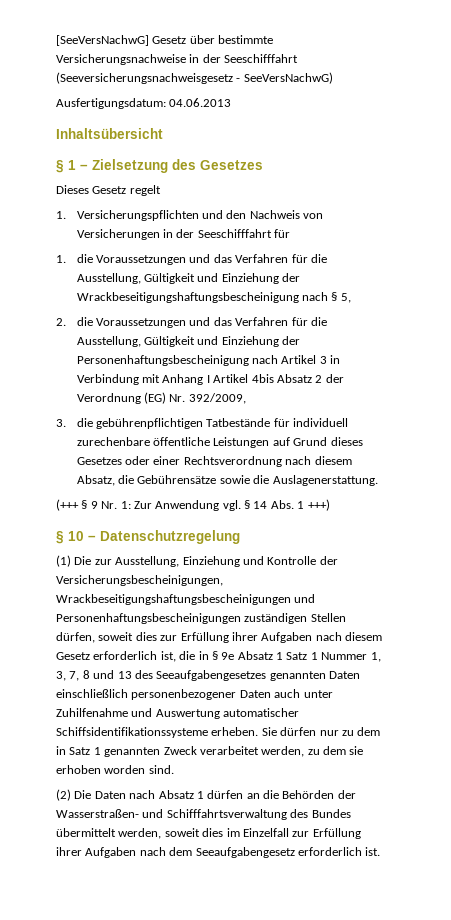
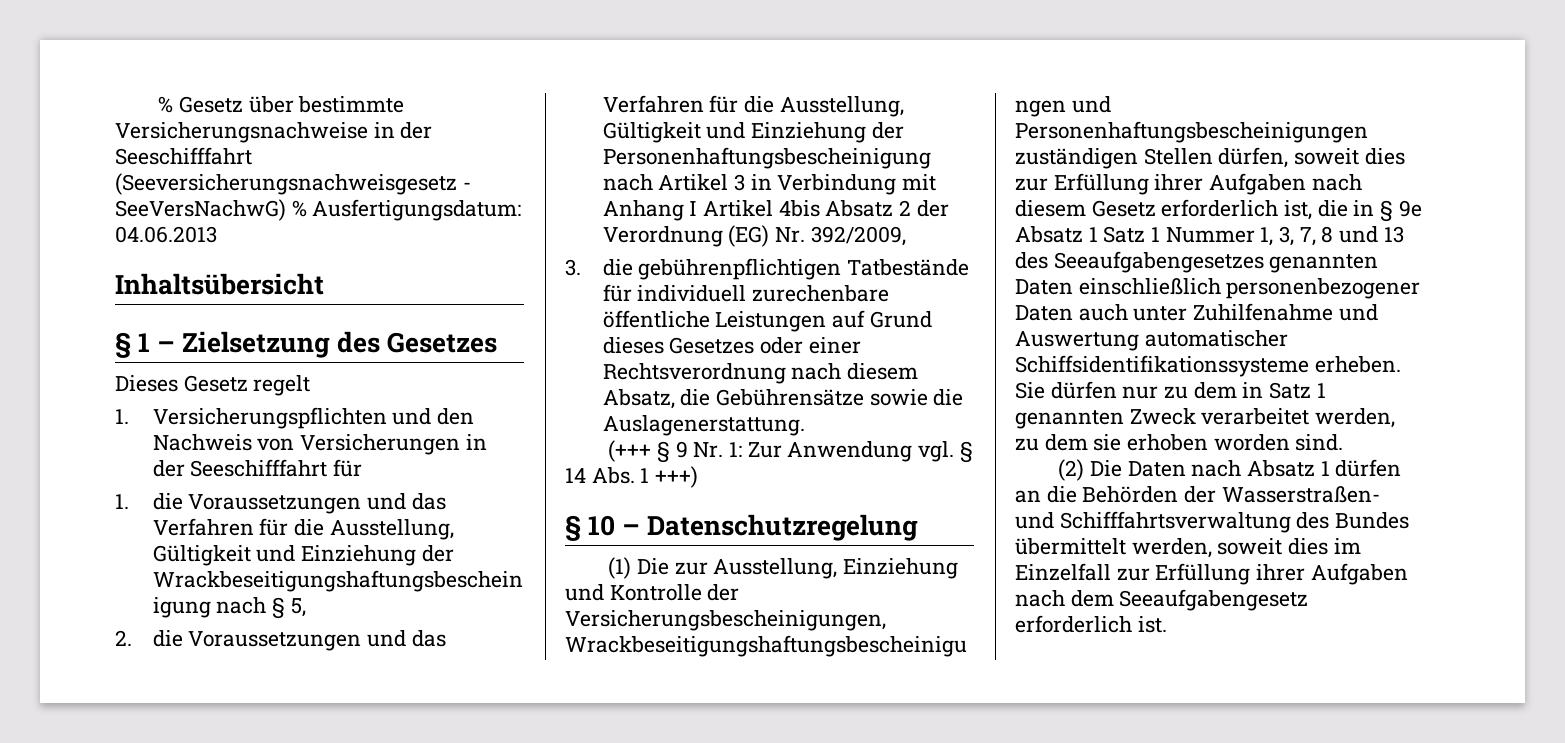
[56,35,149,46] [SeeVersNachwG] -> [158,96,174,113] %
(333, 78) // -> [291,200,307,217] %

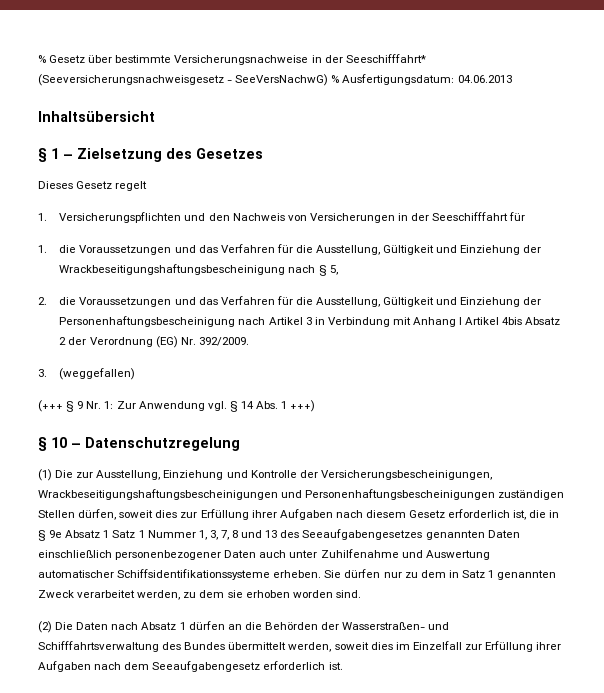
[115,147,252,165] Seeschifffahrt -> [345,54,426,63] Seeschifffahrt*
[810,226,906,246] 392/2009, -> [198,337,249,346] 392/2009.
[602,258,969,280] [602,284,889,302] [602,310,932,332] [602,337,861,354] [602,363,918,384] [602,389,964,409] [602,415,805,436] die gebührenpflichtigen Tatbestände für individuell zurechenbare öffentliche Leistungen auf Grund dieses Gesetzes oder einer Rechtsverordnung nach diesem Absatz, die Gebührensätze sowie die Auslagenerstattung. -> [59,368,136,380] (weggefallen)

